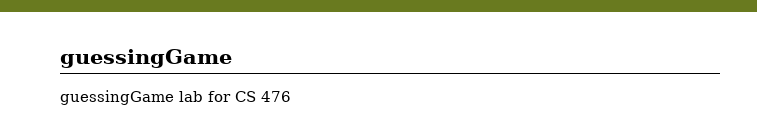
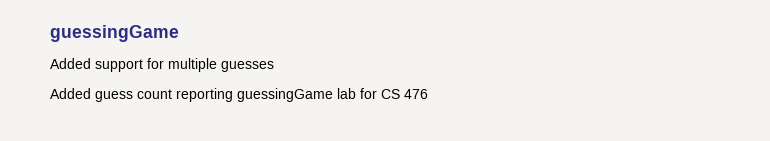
(232, 58) none -> [50,58,274,72] [50,88,233,102] Added support for multiple guesses // Added guess count reporting

